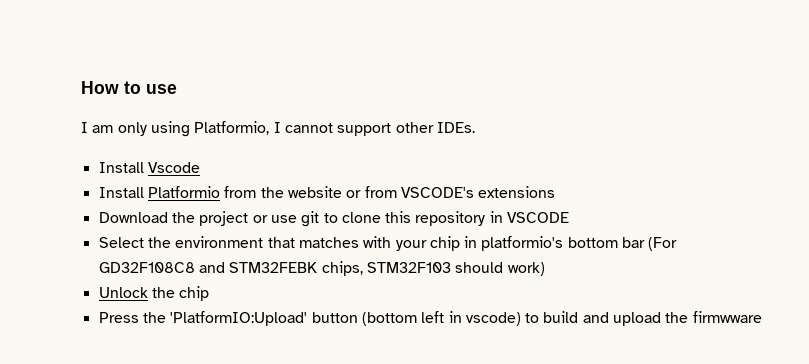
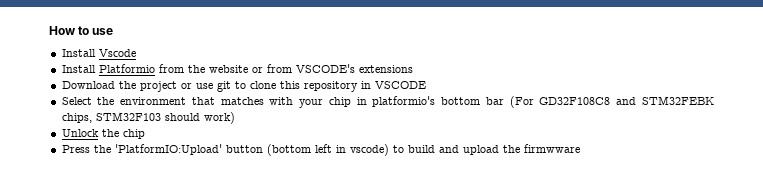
[81,121,475,137] // I am only using Platformio, I cannot support other IDEs. -> (114, 31) none

